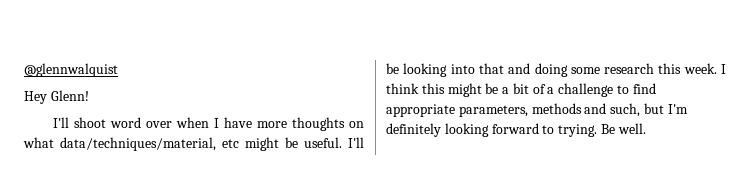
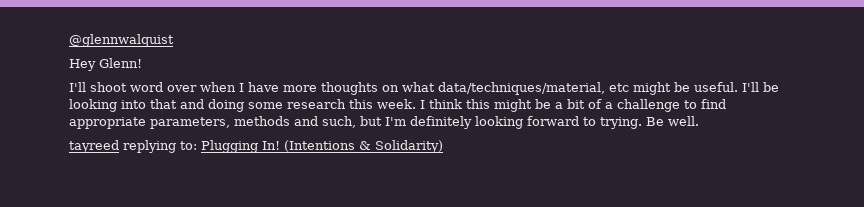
(646, 128) none -> [69,140,443,153] // tayreed replying to: Plugging In! (Intentions & Solidarity)

